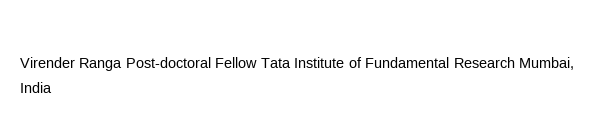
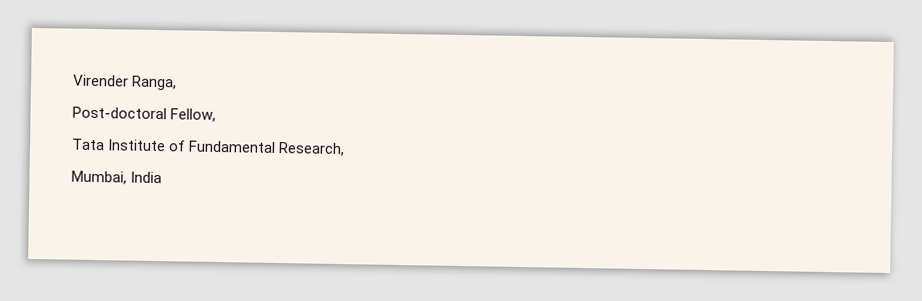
[79,57,258,71] Ranga Post-doctoral Fellow -> [131,75,178,91] [72,106,217,122] Ranga, // Post-doctoral Fellow, //
[453,57,515,68] Research -> [278,142,346,157] Research, //

